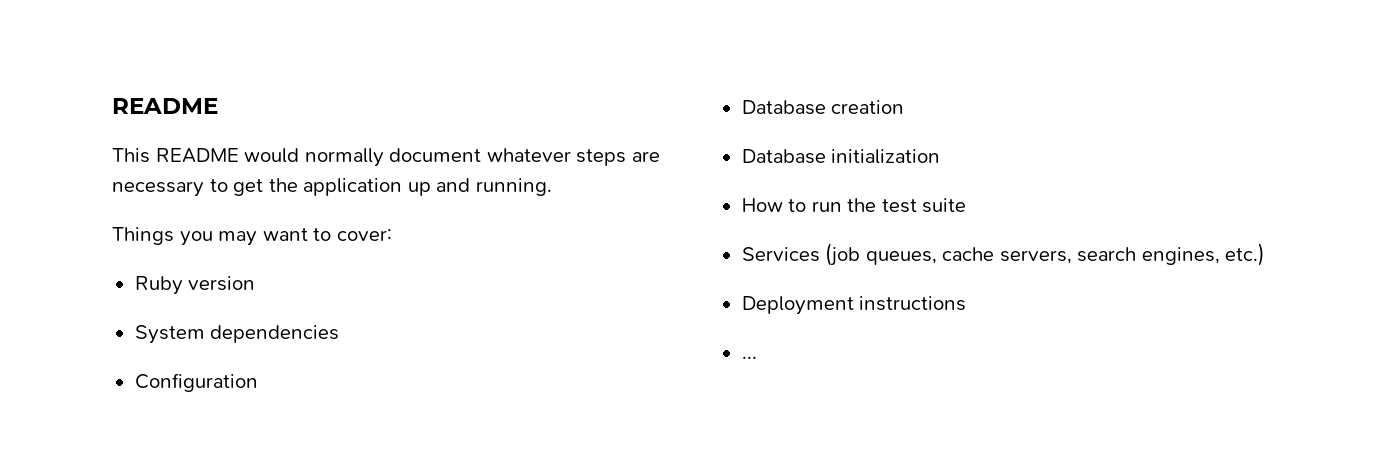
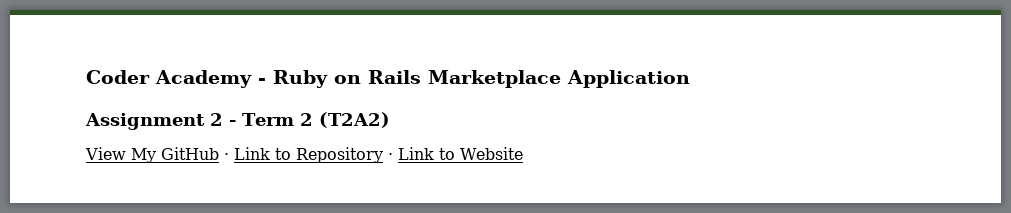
[112,98,218,114] [112,148,660,167] [112,178,552,197] [112,227,392,246] [134,276,256,295] [134,325,340,344] [134,373,258,392] [741,100,905,115] [741,149,941,164] [741,198,967,213] [741,243,1266,266] [741,296,967,315] [741,356,757,359] README // This README would normally document whatever steps are necessary to get the application up and running. // Things you may want to cover: // Ruby version // System dependencies // Configuration // Database creation // Database initialization // How to run the test suite // Services (job queues, cache servers, search engines, etc.) // Deployment instructions // ... -> [86,70,690,88] [85,112,390,130] [85,147,523,163] Coder Academy - Ruby on Rails Marketplace Application // Assignment 2 - Term 2 (T2A2) // View My GitHub · Link to Repository · Link to Website

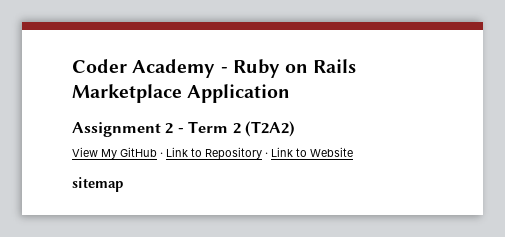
(523, 153) none -> [72,177,123,192] // sitemap

